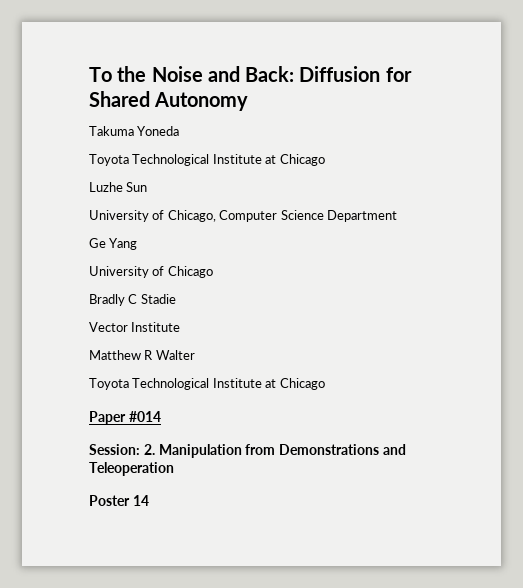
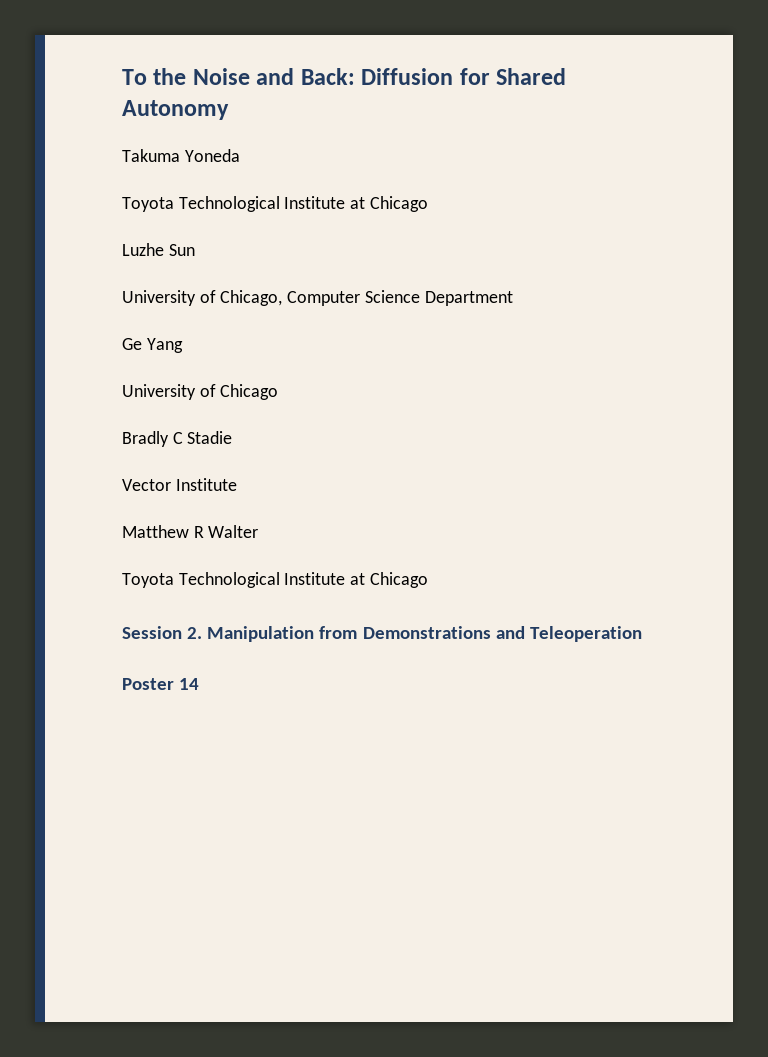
[89,411,161,425] [89,444,140,455] Paper #014 // Session: -> [122,626,182,639] Session

